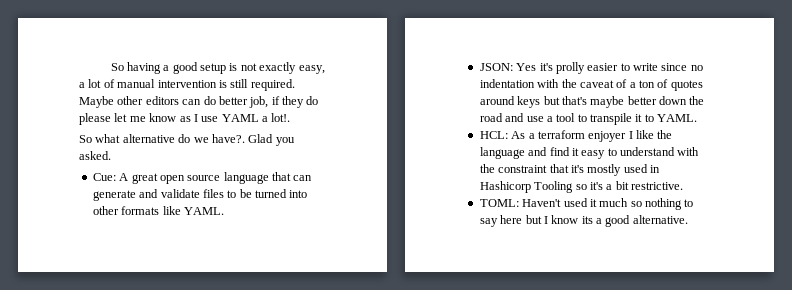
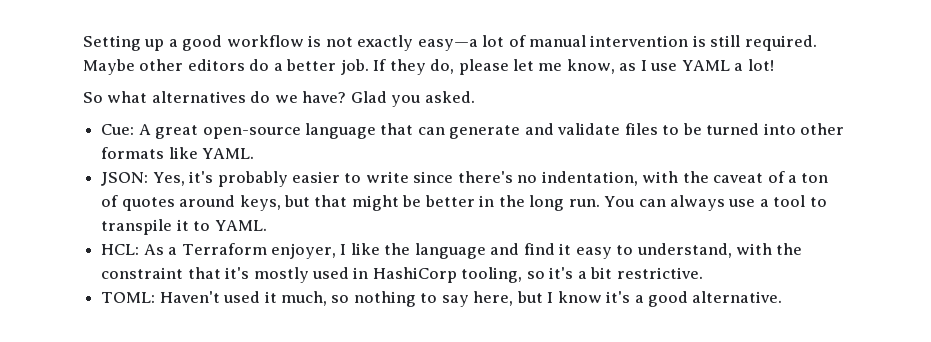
[110,62,227,74] So having a good setup -> [83,35,304,51] Setting up a good workflow
[298,65,325,74] [79,82,85,88] easy, a -> [417,39,478,51] easy—a
[182,96,319,108] can do better job, if they do -> [249,59,455,75] do a better job. If they do,
[149,113,177,122] know -> [566,59,615,74] know,
[271,113,291,122] lot!. -> [747,59,774,71] lot!
[122,134,175,143] alternative -> [151,91,246,103] alternatives
[211,134,245,143] have?. -> [302,91,347,103] have?
[159,175,221,184] open source -> [202,127,301,139] open-source
[516,62,585,74] Yes it's prolly -> [152,171,288,187] Yes, it's probably
[690,65,703,71] [479,79,535,88] no indentation -> [457,171,638,186] there's no indentation,
[517,96,705,108] [479,113,525,122] keys but that's maybe better down the road and -> [239,195,725,211] keys, but that might be better in the long run. You can always
[537,130,627,142] terraform enjoyer -> [181,243,336,259] Terraform enjoyer,
[620,147,675,156] understand -> [636,243,732,258] understand,
[479,181,574,193] Hashicorp Tooling -> [372,267,523,283] HashiCorp tooling,
[599,198,629,207] much -> [280,291,327,306] much,
[500,215,523,224] here -> [473,291,514,306] here,
[581,216,593,224] its -> [606,291,631,303] it's

